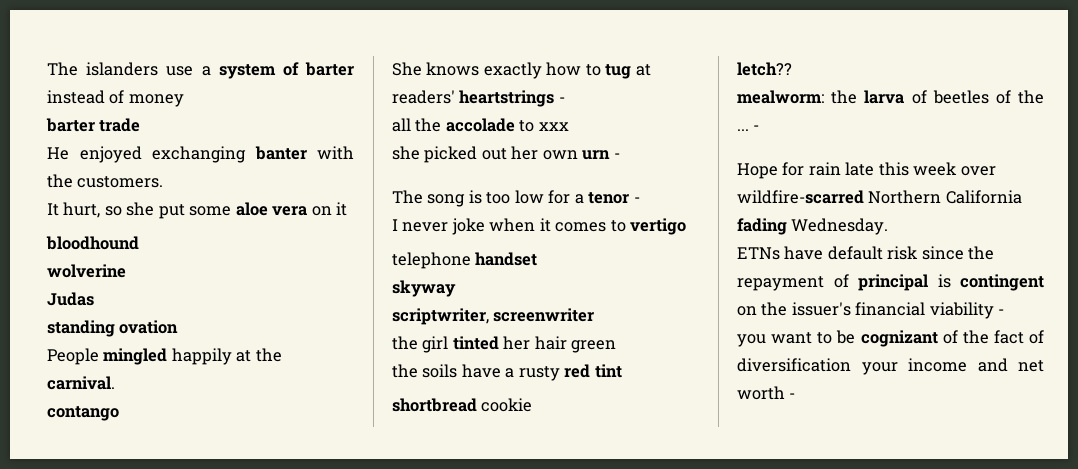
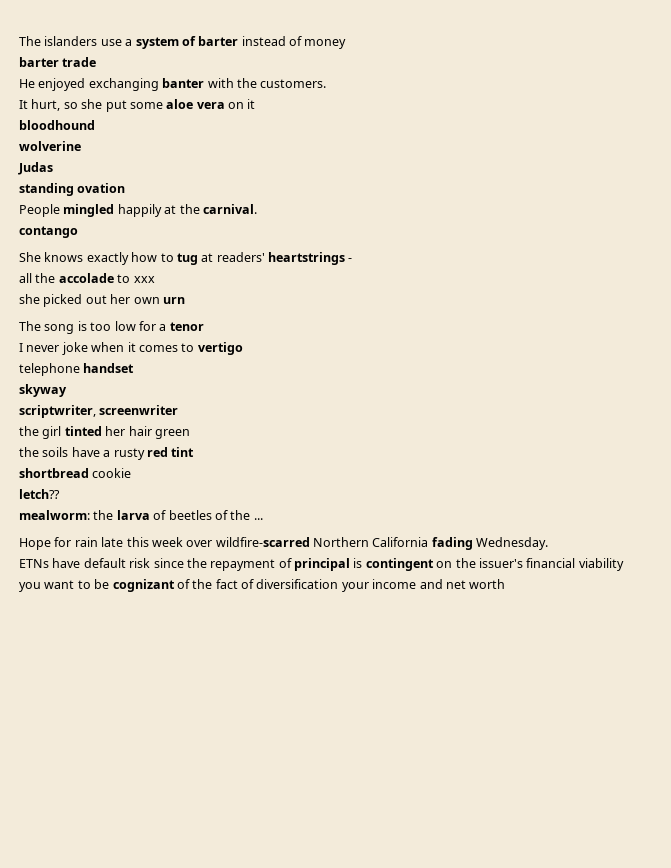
[613,153,620,159] - -> (185, 300) none
[633,197,640,203] - -> (204, 326) none
[753,125,760,131] - -> (263, 519) none
[998,309,1005,315] - -> (624, 564) none
[789,393,796,399] - -> (506, 584) none

